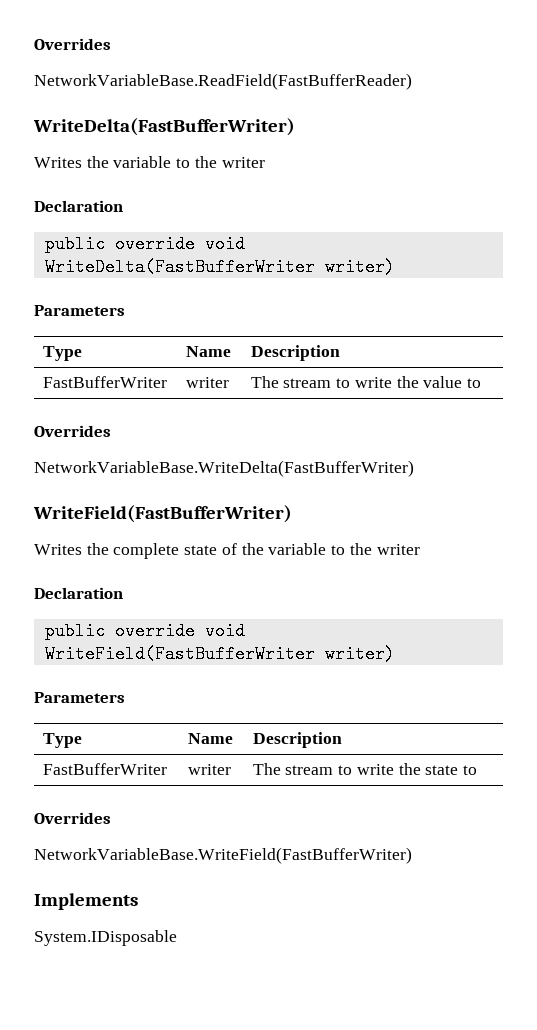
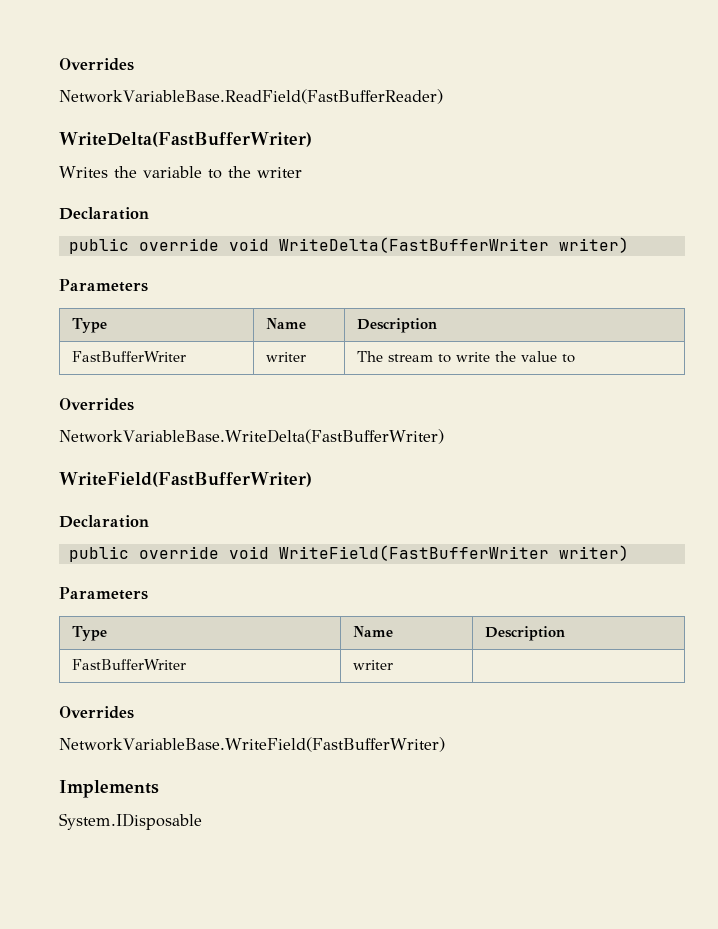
[34,543,420,559] // Writes the complete state of the variable to the writer -> (312, 479) none
[252,763,478,775] The stream to write the state to -> (393, 665) none

